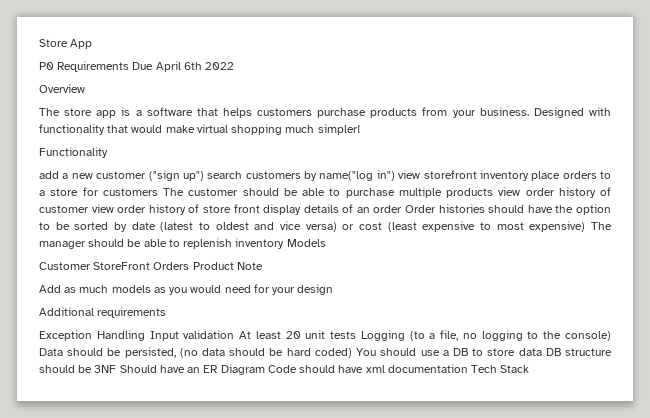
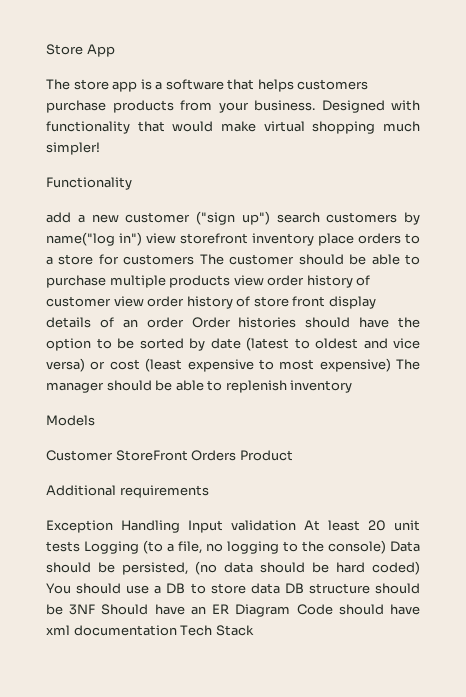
[39,61,235,72] [39,84,85,93] // P0 Requirements Due April 6th 2022 // Overview -> (115, 50) none
(285, 243) none -> (353, 386) //
[236,262,263,270] [39,284,334,295] Note // Add as much models as you would need for your design -> (293, 455) none

